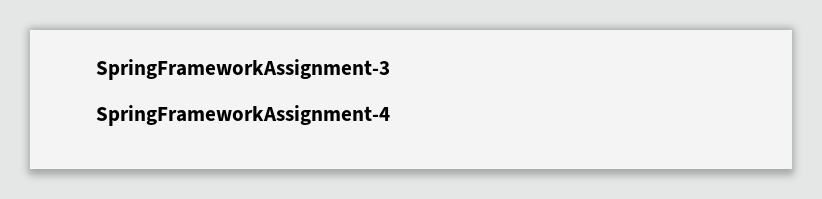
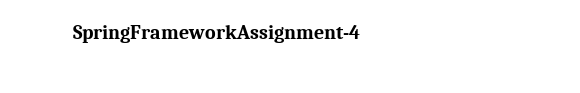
[96,59,390,80] SpringFrameworkAssignment-3 // -> (73, 33) none

